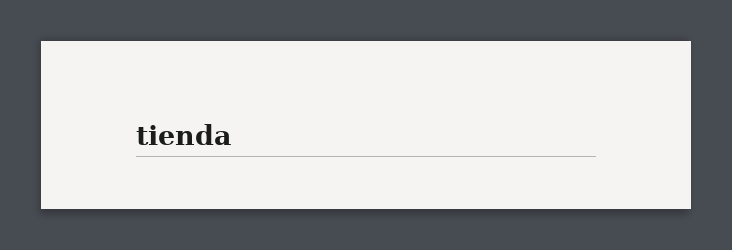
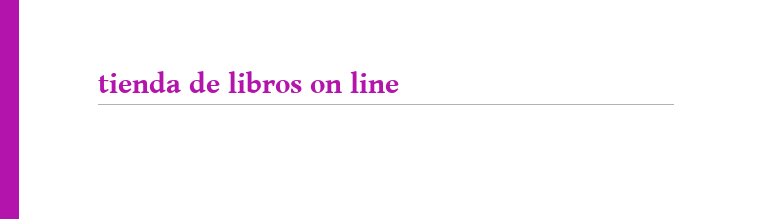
(232, 134) none -> [189,71,399,93] de libros on line

